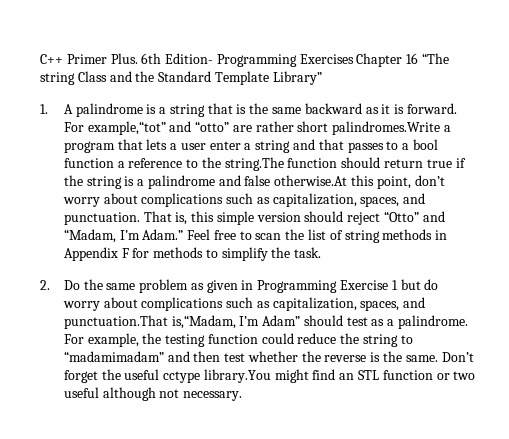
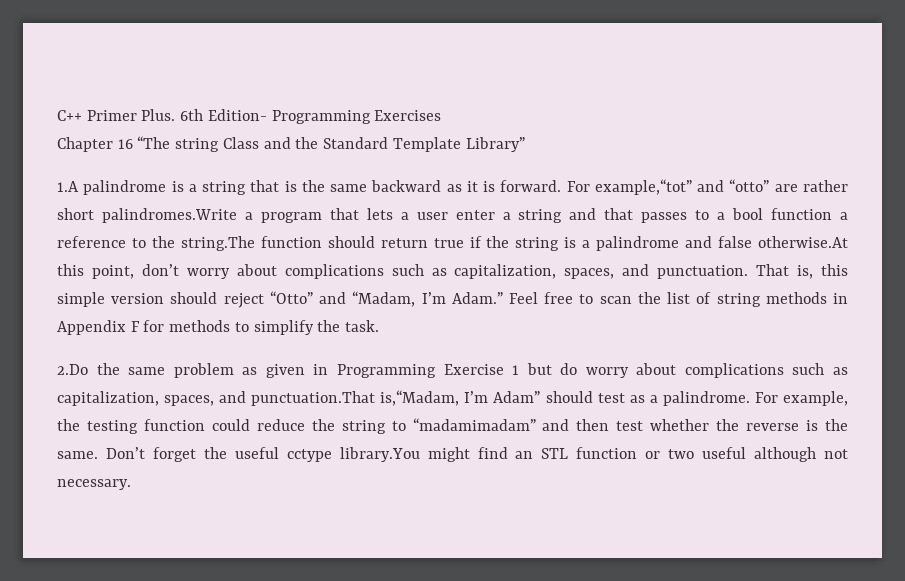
(354, 59) none -> (442, 115) //
[40,104,73,114] 1. A -> [57,181,79,192] 1.A
[40,280,80,290] 2. Do -> [57,364,88,375] 2.Do

